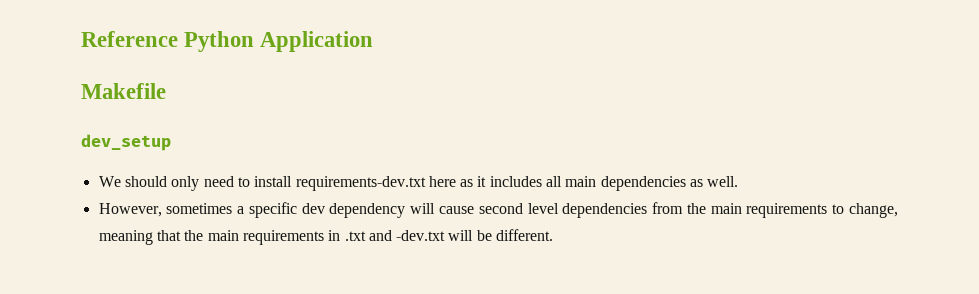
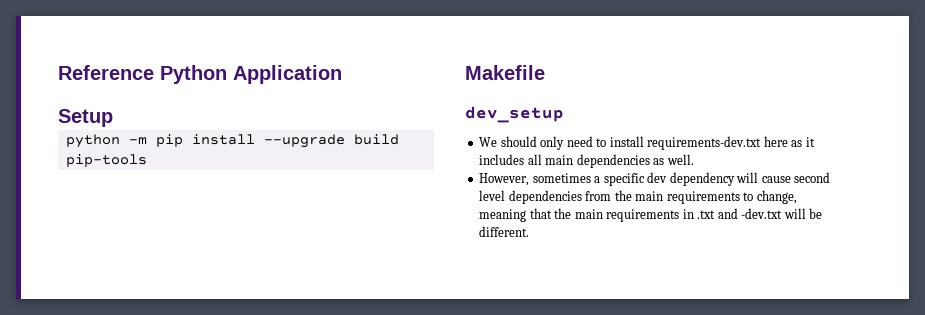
(374, 41) none -> [58,109,113,127] [65,134,399,148] [65,154,147,167] // Setup // python -m pip install --upgrade build pip-tools

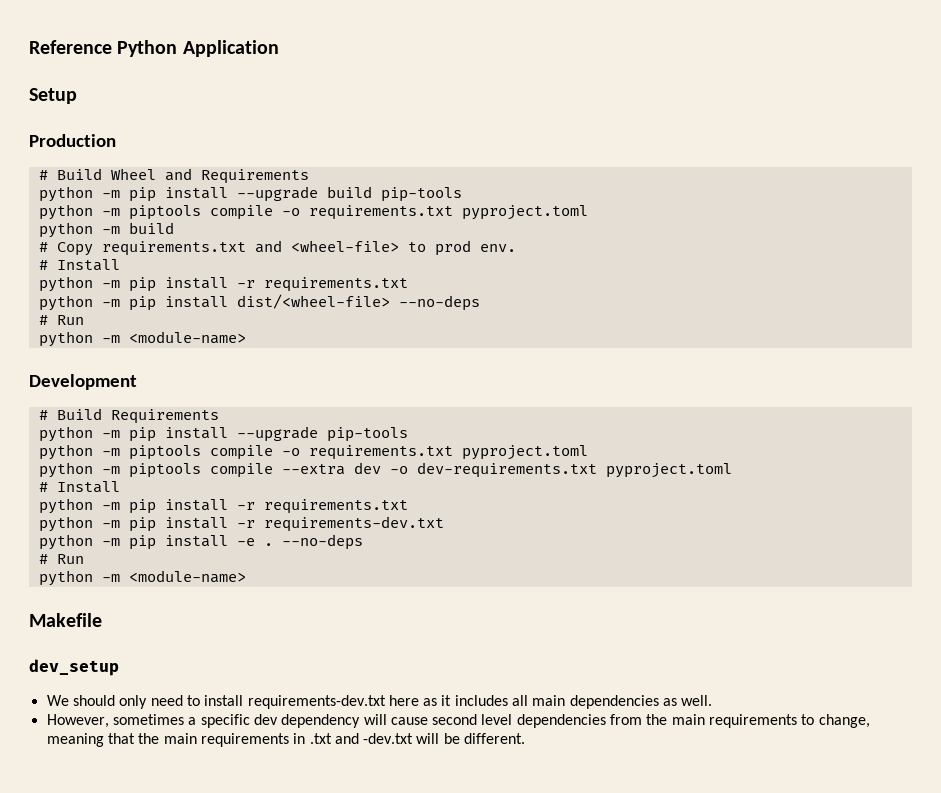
(113, 118) none -> [29,134,116,147] [38,168,309,184] // Production // # Build Wheel and Requirements
(147, 160) none -> [38,204,588,220] [38,222,174,238] [38,240,516,256] [38,259,120,271] [38,276,408,292] [38,294,480,311] [38,315,84,325] [38,331,246,347] [29,374,137,390] [38,408,219,424] [38,426,408,442] [38,444,588,460] [38,462,732,478] [38,481,120,493] [38,498,408,514] [38,516,444,532] [38,534,363,550] [38,554,84,564] [38,570,246,586] // python -m piptools compile -o requirements.txt pyproject.toml // python -m build // # Copy requirements.txt and <wheel-file> to prod env. // # Install // python -m pip install -r requirements.txt // python -m pip install dist/<wheel-file> --no-deps // # Run // python -m <module-name> // Development // # Build Requirements // python -m pip install --upgrade pip-tools // python -m piptools compile -o requirements.txt pyproject.toml // python -m piptools compile --extra dev -o dev-requirements.txt pyproject.toml // # Install // python -m pip install -r requirements.txt // python -m pip install -r requirements-dev.txt // python -m pip install -e . --no-deps // # Run // python -m <module-name>

